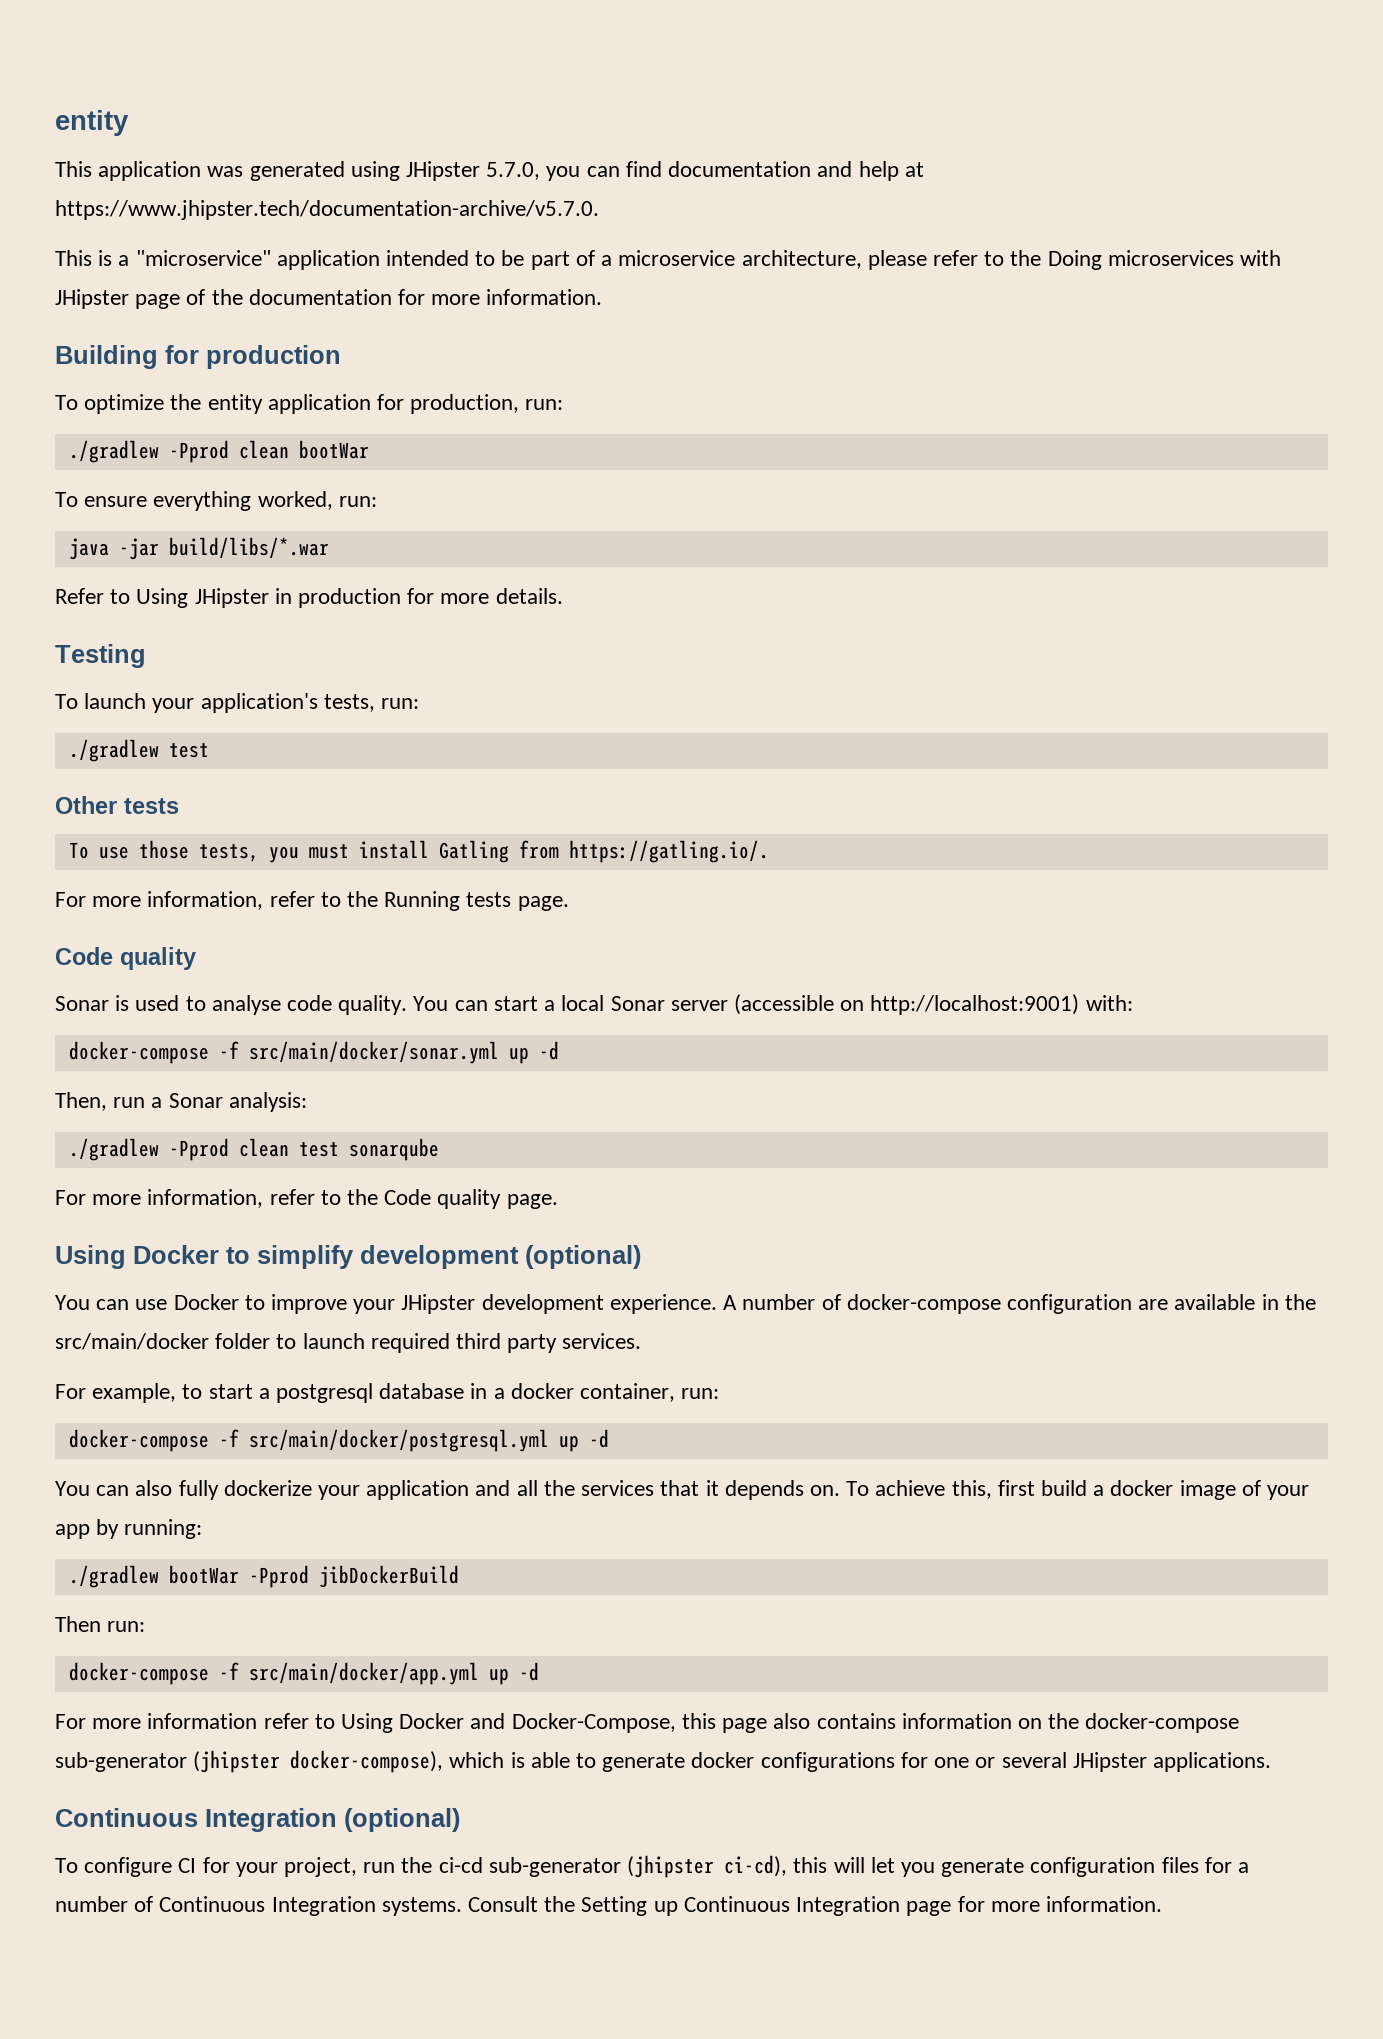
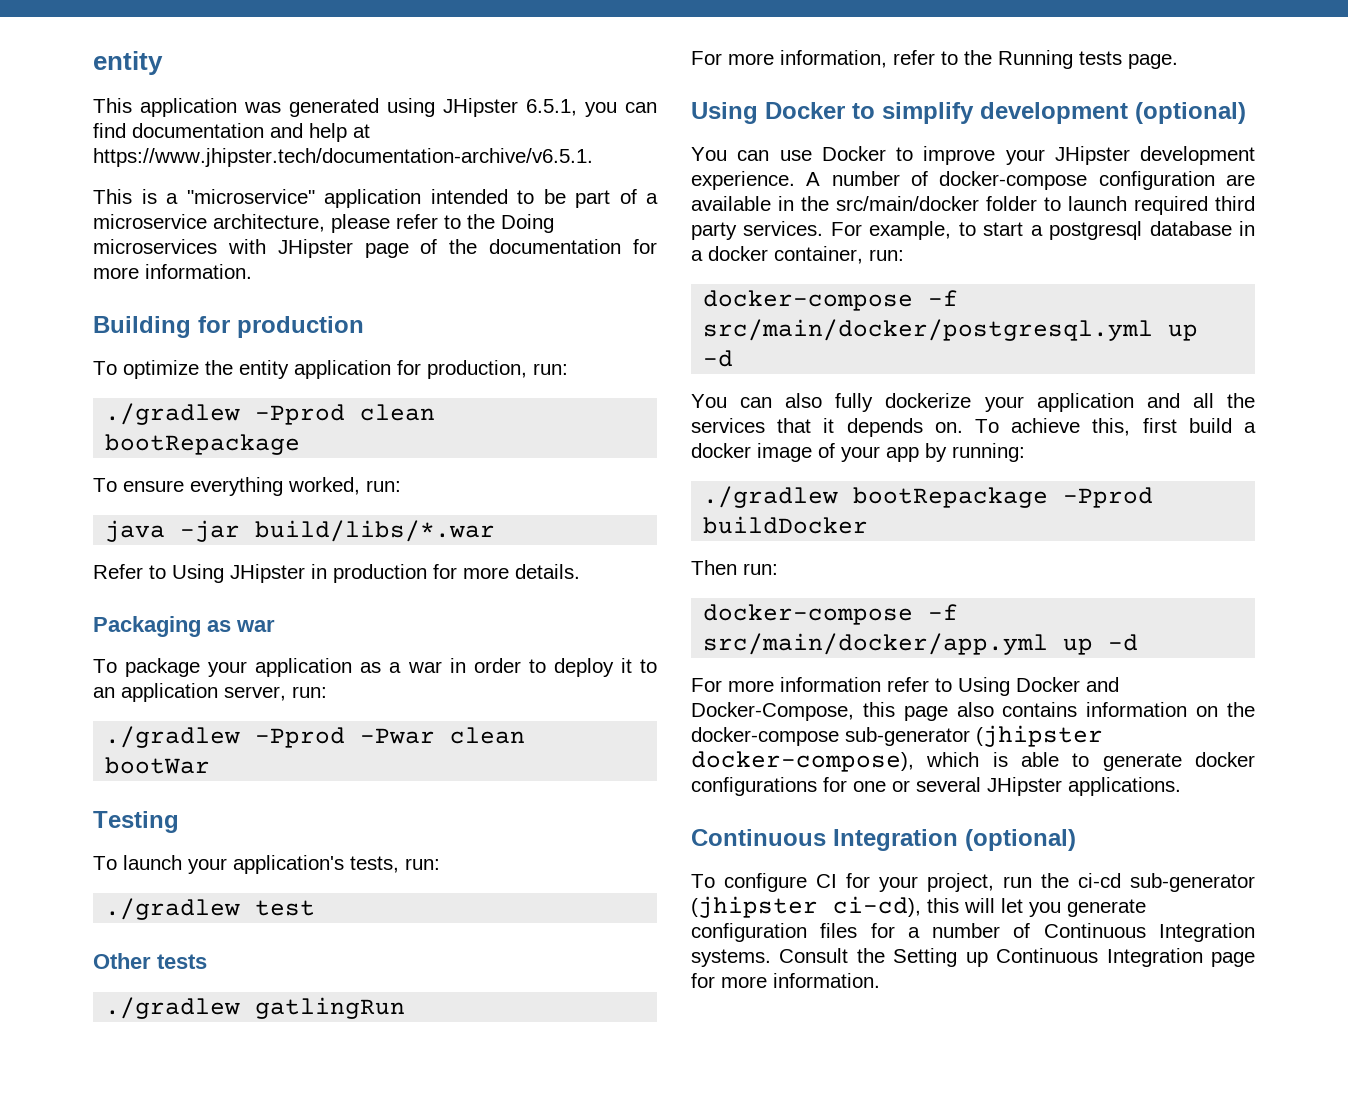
[486,162,541,180] 5.7.0, -> [526,99,577,116] 6.5.1,
[55,200,599,220] https://www.jhipster.tech/documentation-archive/v5.7.0. -> [93,148,593,167] https://www.jhipster.tech/documentation-archive/v6.5.1.
[298,440,369,459] bootWar -> [105,434,301,455] bootRepackage
(563, 596) none -> [93,616,275,637] [93,658,657,677] [93,683,327,702] [105,726,526,748] [105,757,211,774] // Packaging as war // To package your application as a war in order to deploy it to an application server, run: // ./gradlew -Pprod -Pwar clean bootWar
[68,840,769,863] To use those tests, you must install Gatling from https://gatling.io/. -> [105,997,406,1019] ./gradlew gatlingRun
[55,947,196,970] [55,994,1133,1015] [68,1041,559,1064] [55,1092,307,1112] [68,1138,439,1161] [55,1189,558,1209] // Code quality // Sonar is used to analyse code quality. You can start a local Sonar server (accessible on http://localhost:9001) with: // docker-compose -f src/main/docker/sonar.yml up -d // Then, run a Sonar analysis: // ./gradlew -Pprod clean test sonarqube // For more information, refer to the Code quality page. -> (1178, 61) none
(642, 1341) // -> (824, 228) none
[168,1565,459,1588] bootWar -Pprod jibDockerBuild -> [853,487,1154,508] [703,516,869,534] bootRepackage -Pprod buildDocker

